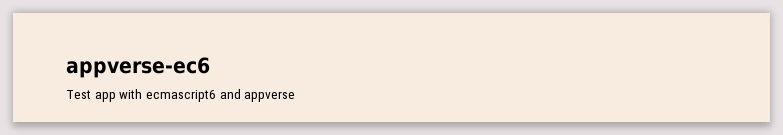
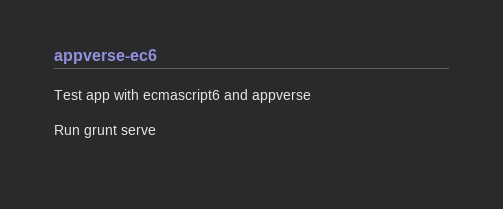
(296, 96) none -> [54,125,156,138] // Run grunt serve

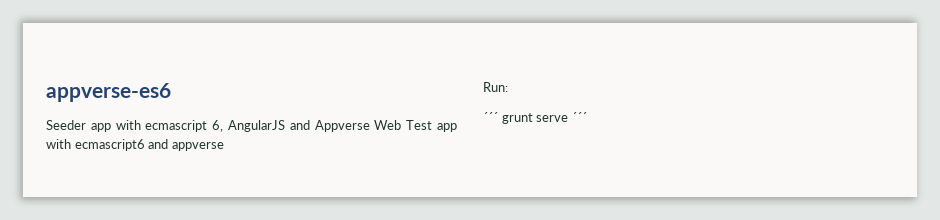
[54,49,157,64] appverse-ec6 // -> [46,83,171,102] [46,120,402,132] appverse-es6 // Seeder app with ecmascript 6, AngularJS and Appverse Web
[54,125,80,135] Run -> [483,82,508,92] [483,112,498,122] Run: // ´´´
(156, 130) none -> [571,112,587,122] ´´´

